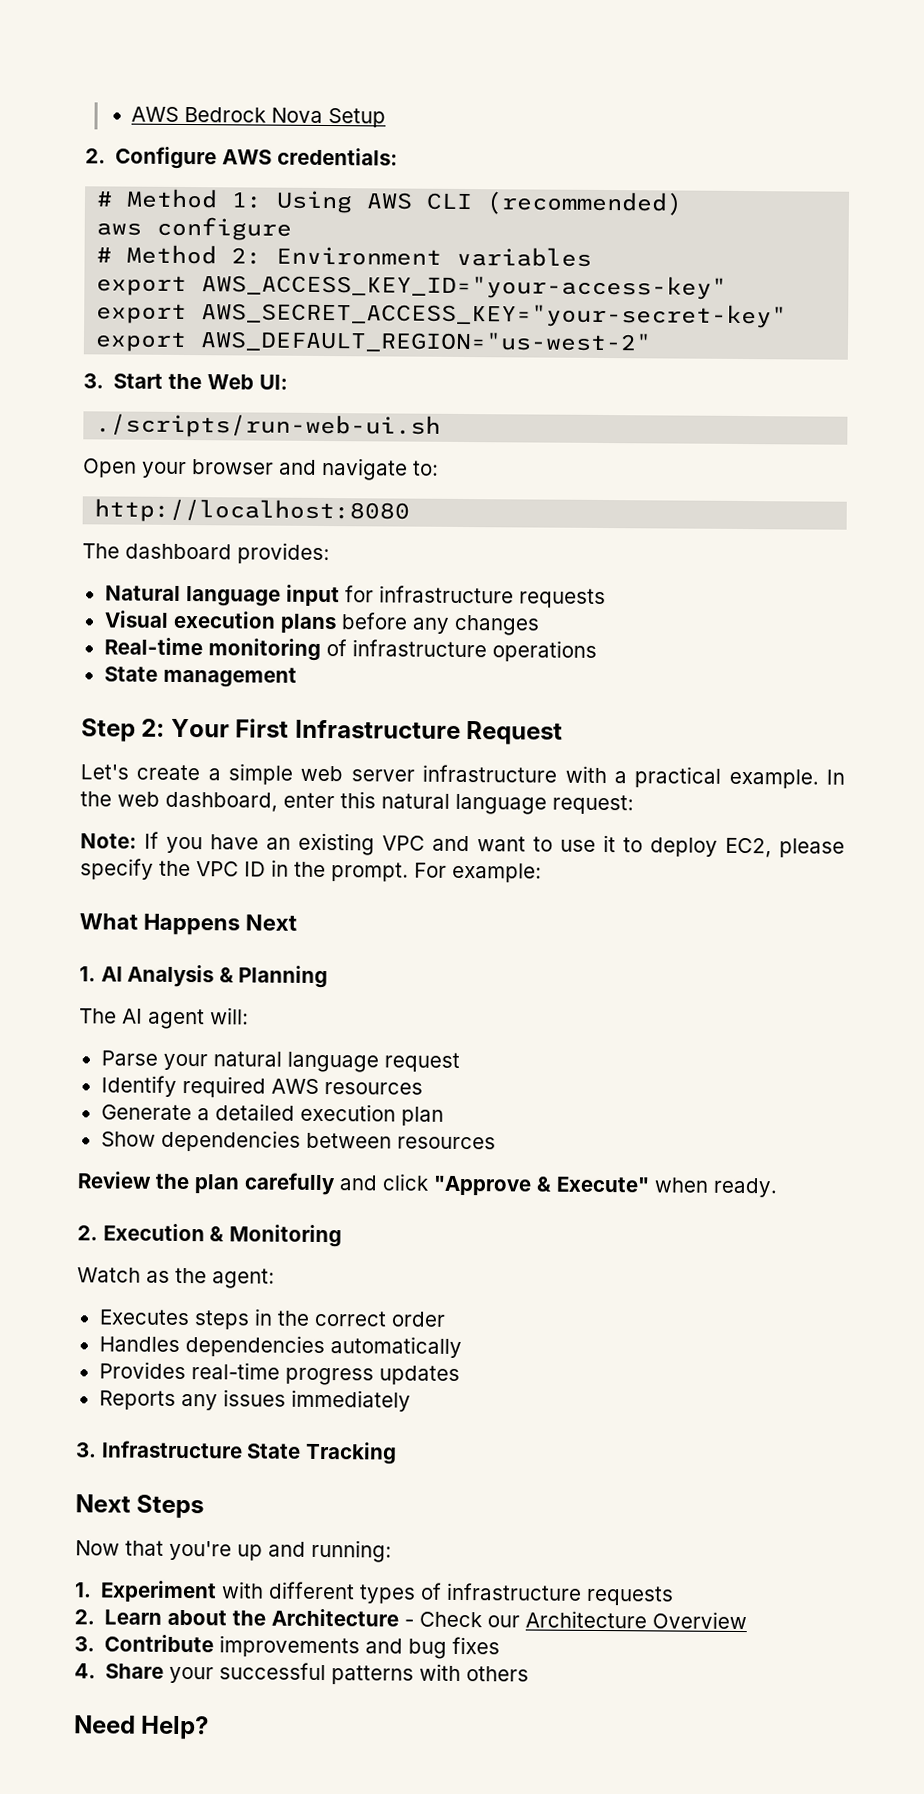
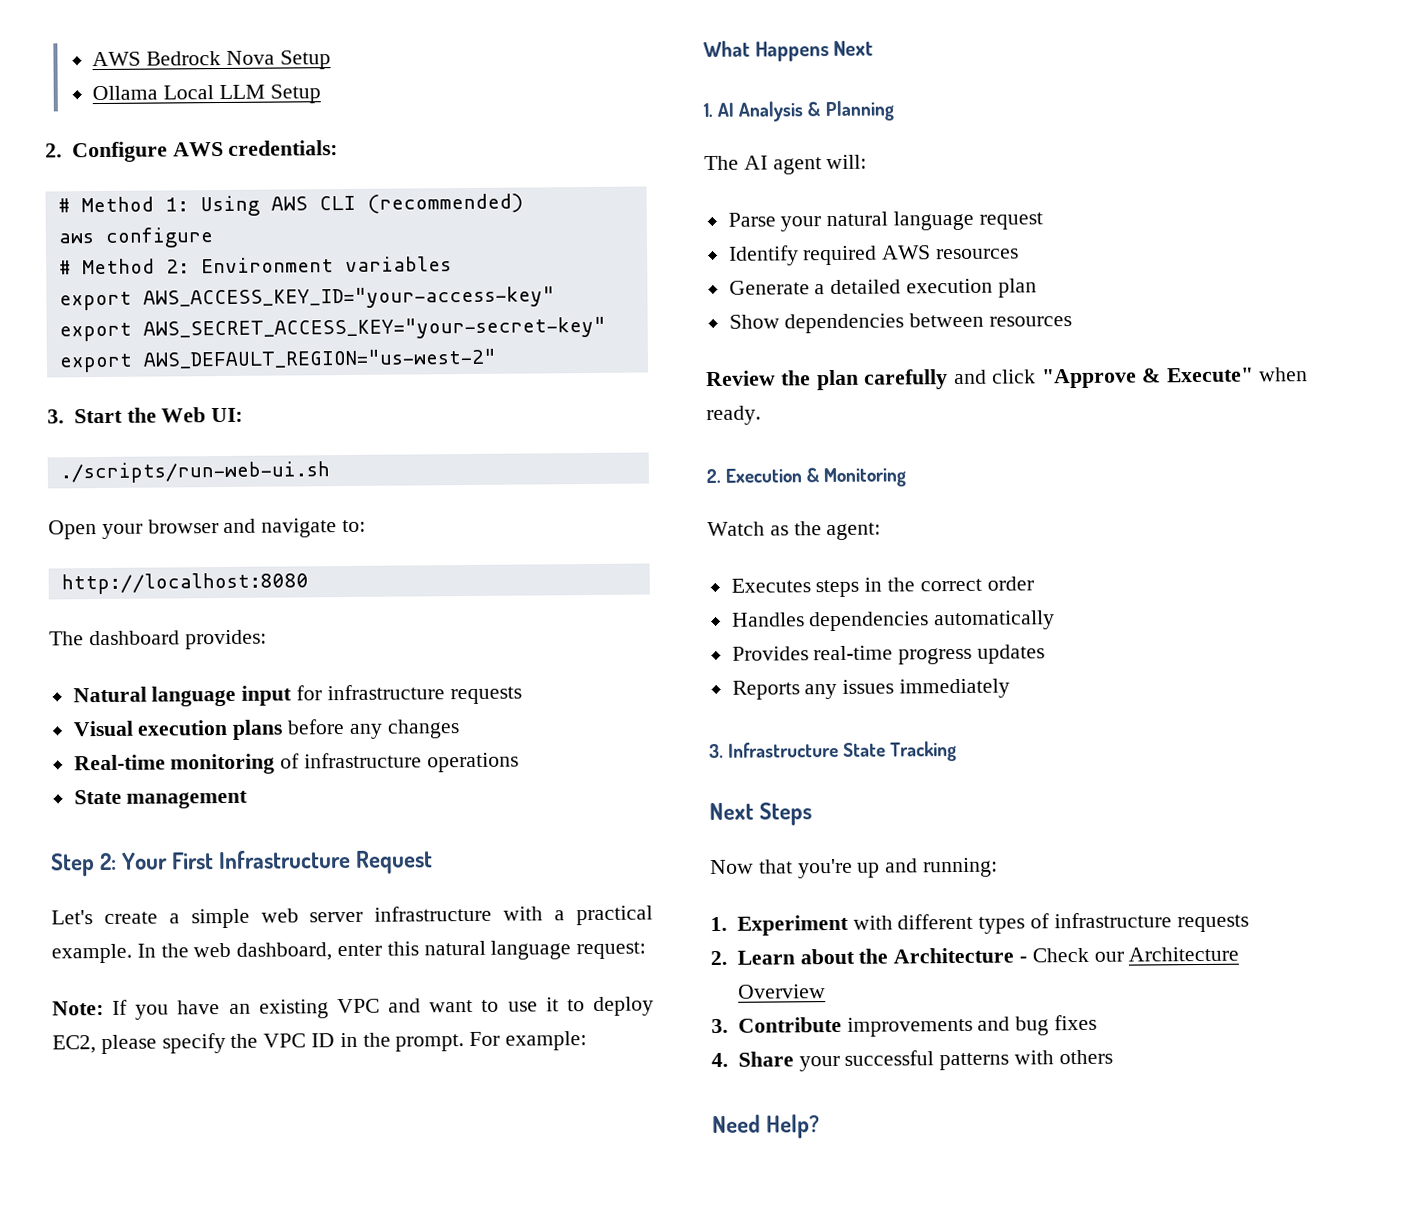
(387, 118) none -> [92,84,321,104] // Ollama Local LLM Setup

